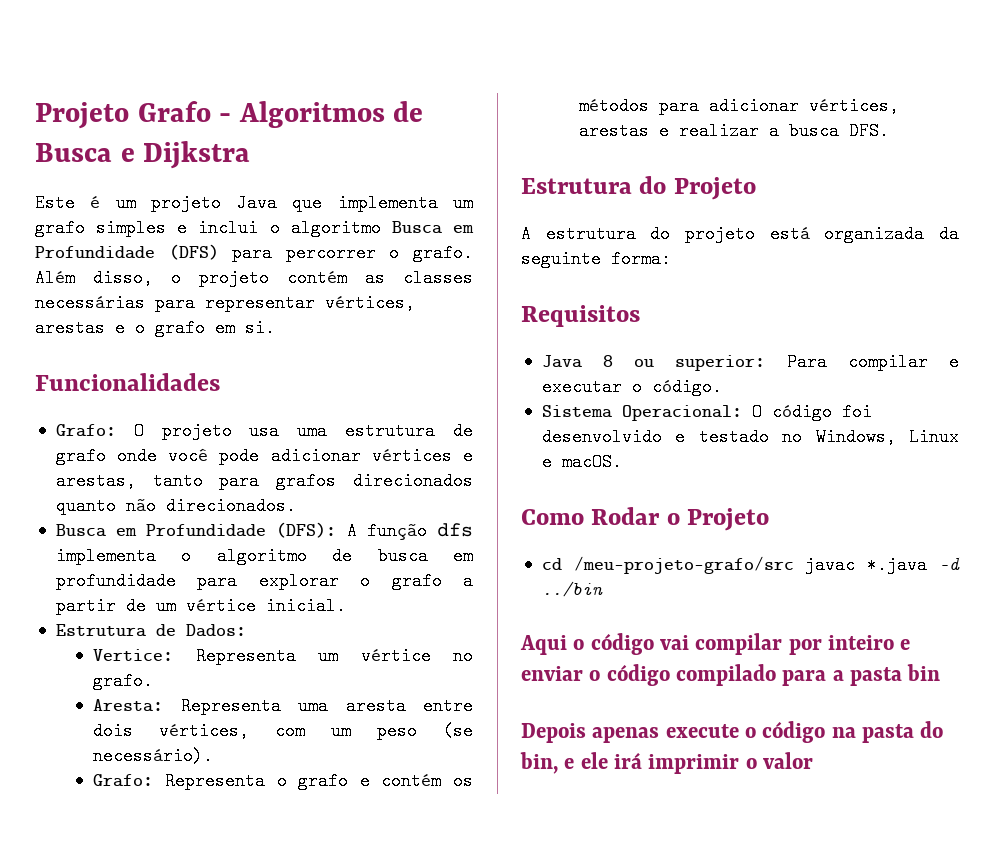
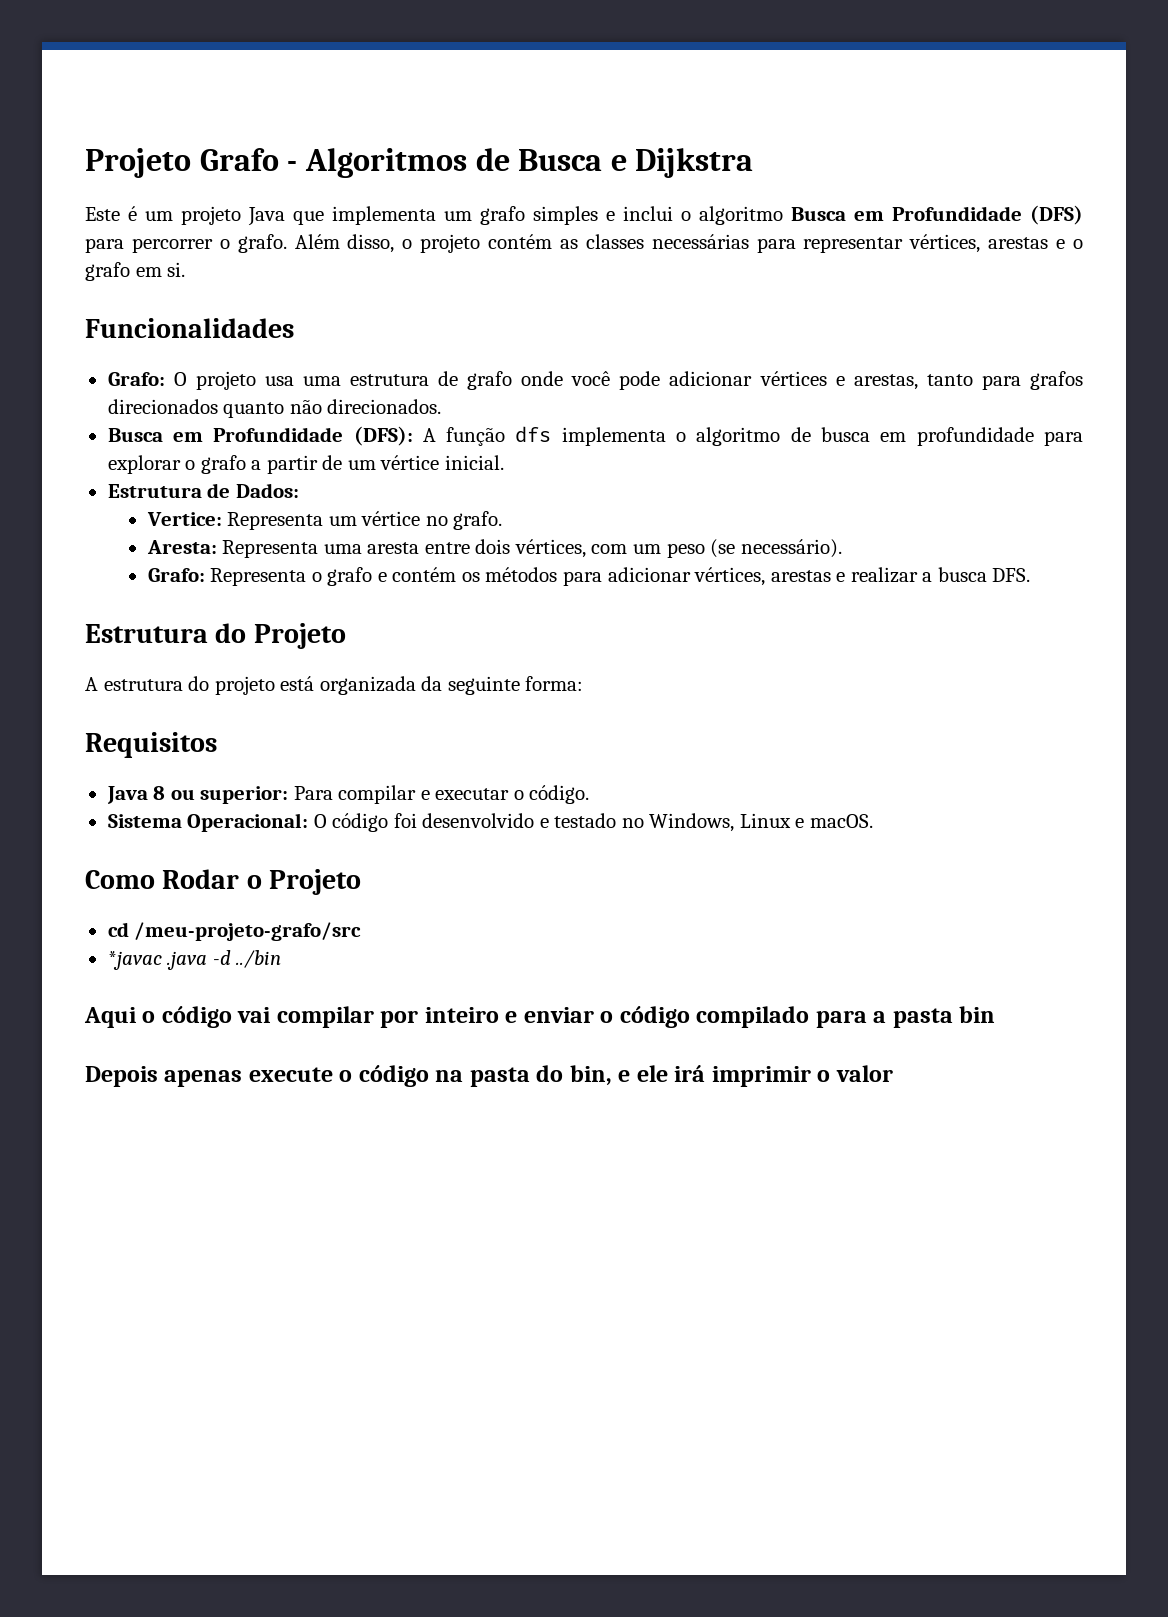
[805,556,928,574] javac *.java -> [107,951,208,970] // *javac .java

